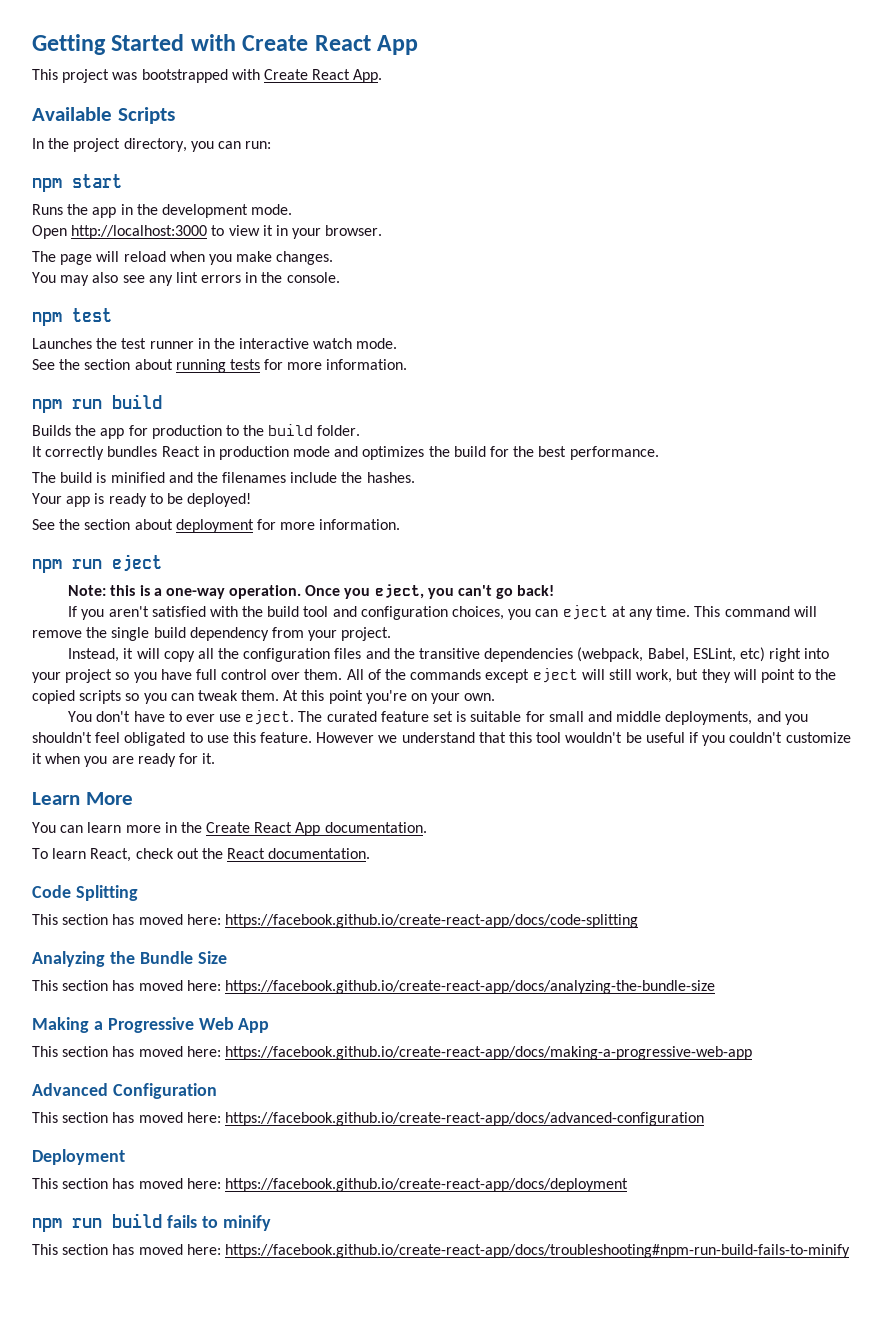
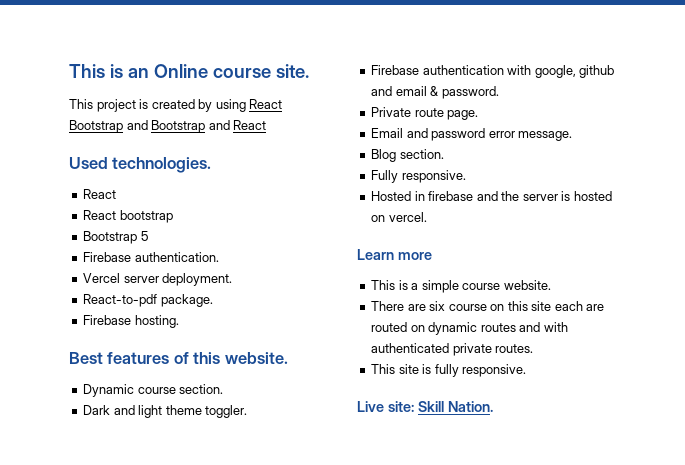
[32,34,419,55] [32,69,383,83] [32,107,175,124] [32,138,272,152] [32,174,122,192] [32,204,293,218] [32,225,383,239] [32,251,334,265] [32,272,340,286] [32,308,112,326] [32,338,398,349] [32,359,408,373] [32,394,162,413] [32,424,361,439] [32,446,659,460] [32,472,415,483] [32,493,252,507] [32,519,401,533] [32,554,162,573] [68,584,555,599] [68,605,817,620] [32,627,392,641] [68,647,830,662] [32,668,837,683] [32,690,496,704] [68,710,808,725] [32,732,851,746] [32,753,216,767] [32,792,133,805] [32,822,427,836] [32,848,371,862] [32,885,138,901] [32,914,638,928] [32,951,227,967] [32,980,715,994] [32,1017,270,1033] [32,1046,752,1060] [32,1083,217,1099] [32,1112,704,1126] [32,1149,125,1165] [32,1178,628,1192] [32,1213,271,1232] [32,1244,850,1258] Getting Started with Create React App // This project was bootstrapped with Create React App. // Available Scripts // In the project directory, you can run: // npm start // Runs the app in the development mode. // Open http://localhost:3000 to view it in your browser. // The page will reload when you make changes. // You may also see any lint errors in the console. // npm test // Launches the test runner in the interactive watch mode. // See the section about running tests for more information. // npm run build // Builds the app for production to the build folder. // It correctly bundles React in production mode and optimizes the build for the best performance. // The build is minified and the filenames include the hashes. // Your app is ready to be deployed! // See the section about deployment for more information. // npm run eject // Note: this is a one-way operation. Once you eject, you can't go back! // If you aren't satisfied with the build tool and configuration choices, you can eject at any time. This command will remove the single build dependency from your project. // Instead, it will copy all the configuration files and the transitive dependencies (webpack, Babel, ESLint, etc) right into your project so you have full control over them. All of the commands except eject will still work, but they will point to the copied scripts so you can tweak them. At this point you're on your own. // You don't have to ever use eject. The curated feature set is suitable for small and middle deployments, and you shouldn't feel obligated to use this feature. However we understand that this tool wouldn't be useful if you couldn't customize it when you are ready for it. // Learn More // You can learn more in the Create React App documentation. // To learn React, check out the React documentation. // Code Splitting // This section has moved here: https://facebook.github.io/create-react-app/docs/code-splitting // Analyzing the Bundle Size // This section has moved here: https://facebook.github.io/create-react-app/docs/analyzing-the-bundle-size // Making a Progressive Web App // This section has moved here: https://facebook.github.io/create-react-app/docs/making-a-progressive-web-app // Advanced Configuration // This section has moved here: https://facebook.github.io/create-react-app/docs/advanced-configuration // Deployment // This section has moved here: https://facebook.github.io/create-react-app/docs/deployment // npm run build fails to minify // This section has moved here: https://facebook.github.io/create-react-app/docs/troubleshooting#npm-run-build-fails-to-minify -> [69,64,309,78] [69,99,283,112] [69,120,267,133] [69,157,212,173] [83,189,117,199] [83,210,173,223] [83,231,149,244] [83,252,219,262] [83,273,233,286] [83,294,213,307] [83,315,179,328] [69,352,288,364] [83,384,224,397] [83,405,248,418] [371,65,615,78] [371,86,499,99] [371,107,479,120] [371,128,573,141] [371,149,444,162] [371,170,466,183] [371,191,612,201] [371,212,427,222] [357,249,432,260] [371,280,551,293] [371,301,605,311] [371,322,568,335] [371,343,534,356] [371,364,527,377] [357,401,493,412] This is an Online course site. // This project is created by using React Bootstrap and Bootstrap and React // Used technologies. // React // React bootstrap // Bootstrap 5 // Firebase authentication. // Vercel server deployment. // React-to-pdf package. // Firebase hosting. // Best features of this website. // Dynamic course section. // Dark and light theme toggler. // Firebase authentication with google, github and email & password. // Private route page. // Email and password error message. // Blog section. // Fully responsive. // Hosted in firebase and the server is hosted on vercel. // Learn more // This is a simple course website. // There are six course on this site each are routed on dynamic routes and with authenticated private routes. // This site is fully responsive. // Live site: Skill Nation.

